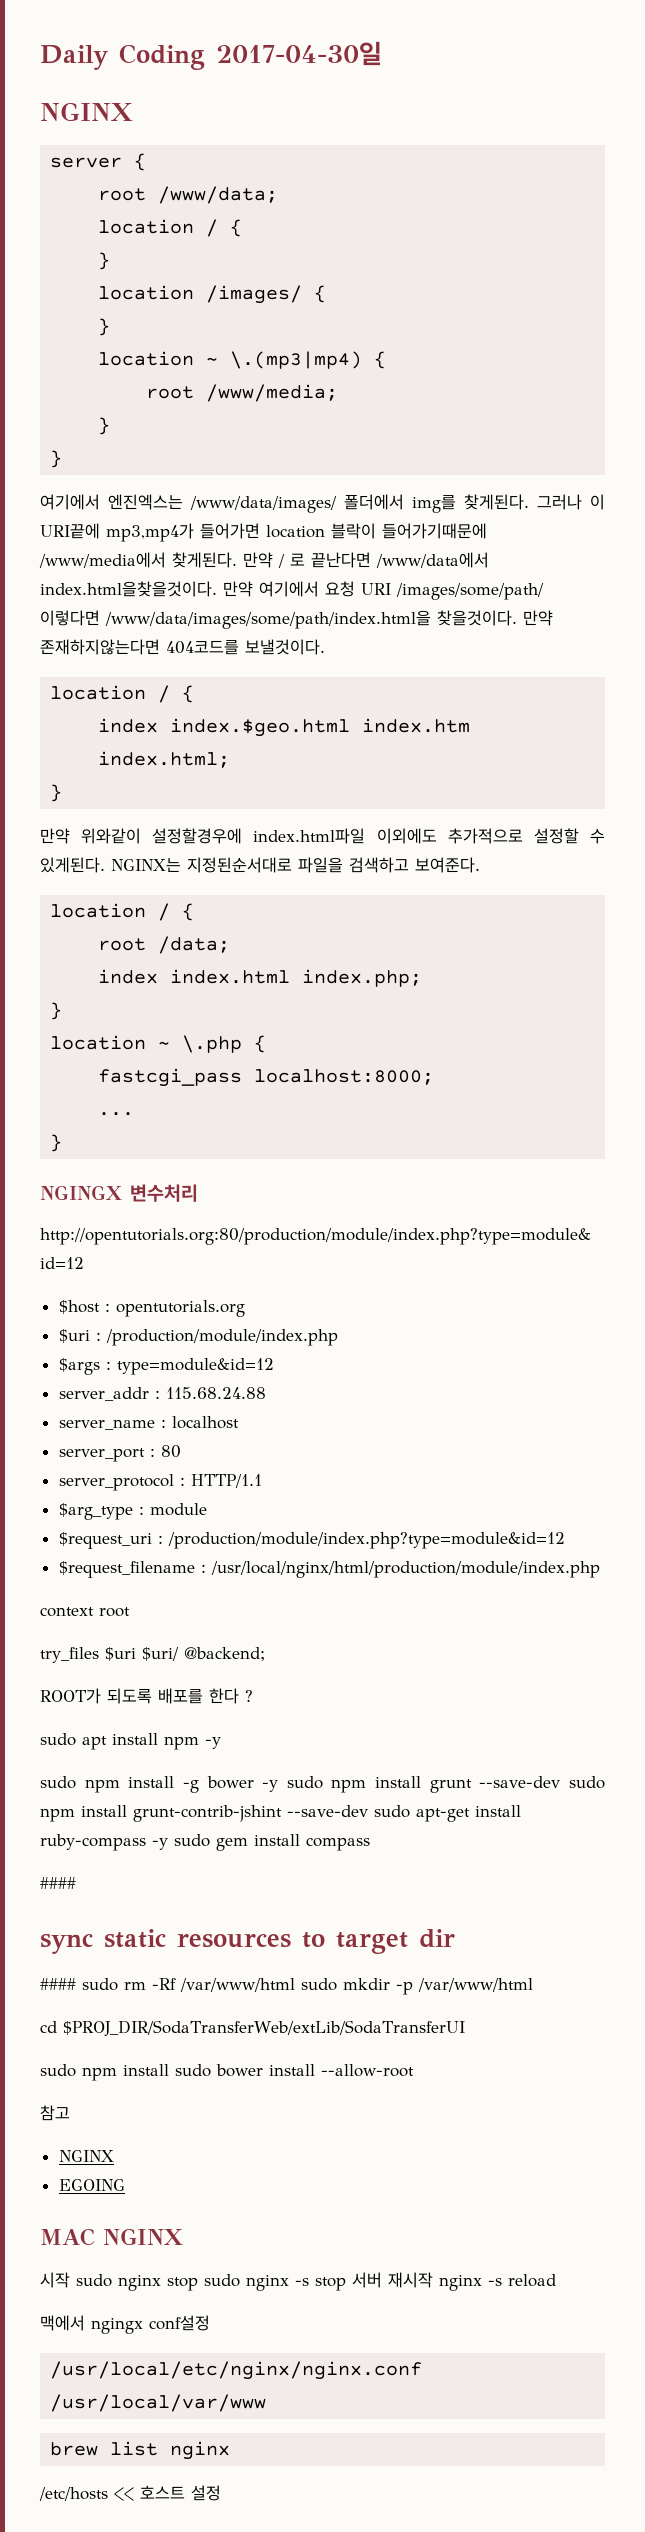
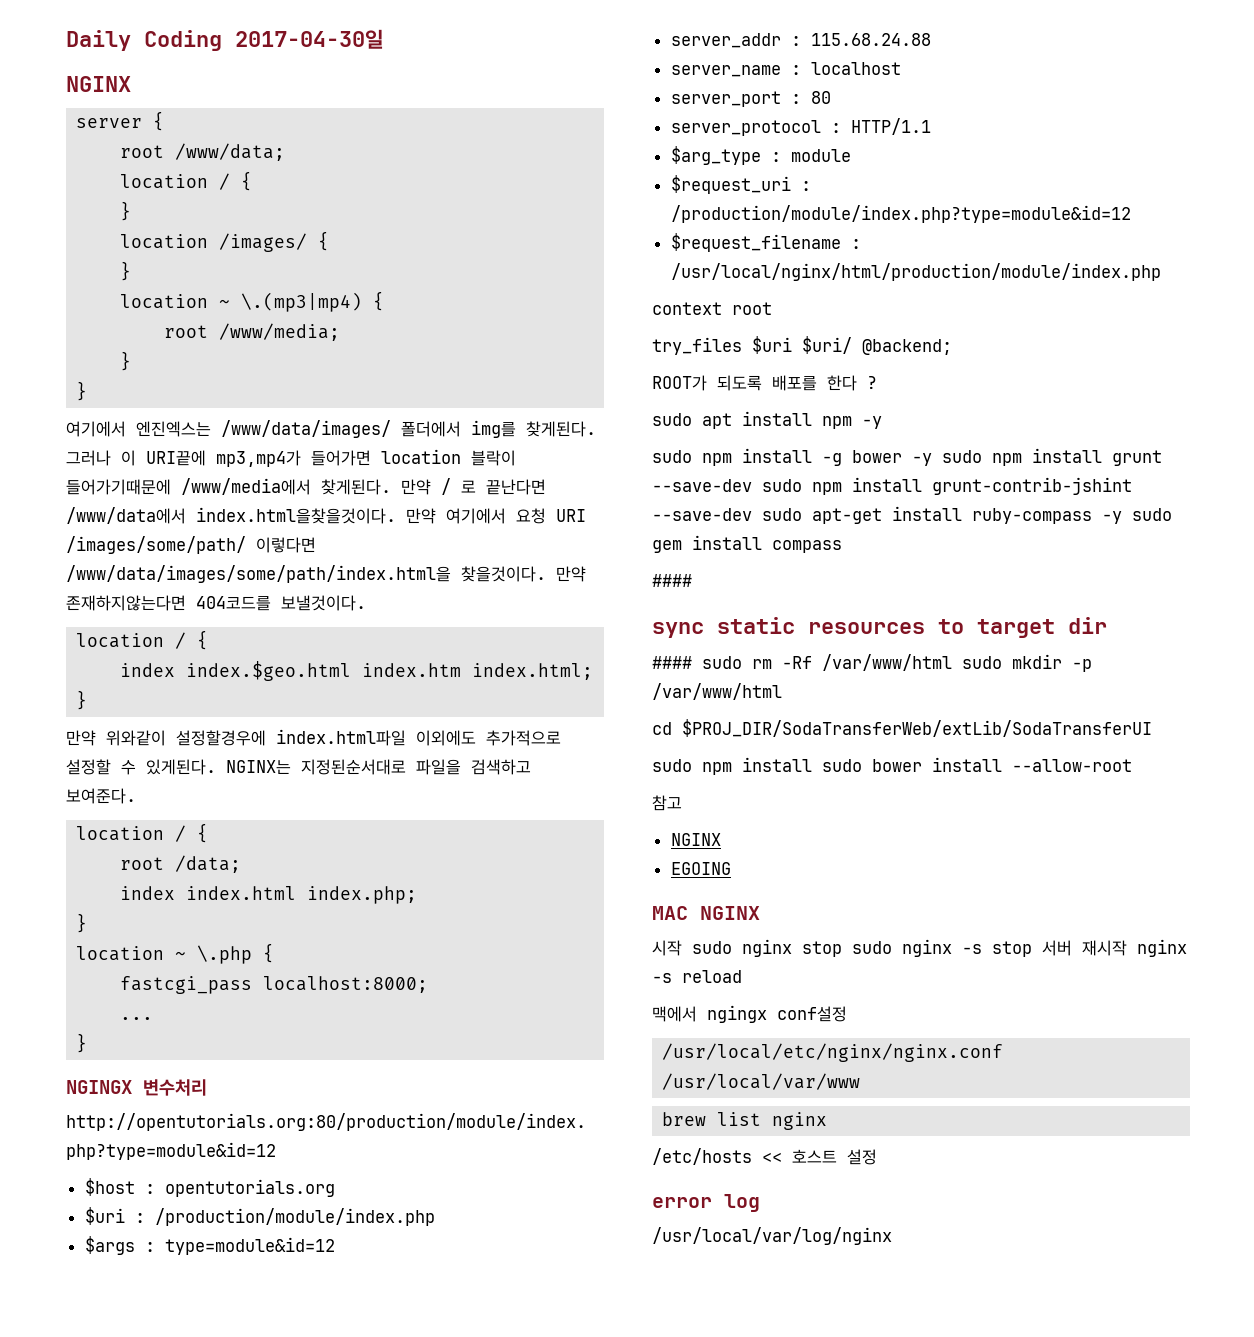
(221, 2493) none -> [652,1194,760,1212] [652,1227,892,1245] // error log // /usr/local/var/log/nginx

